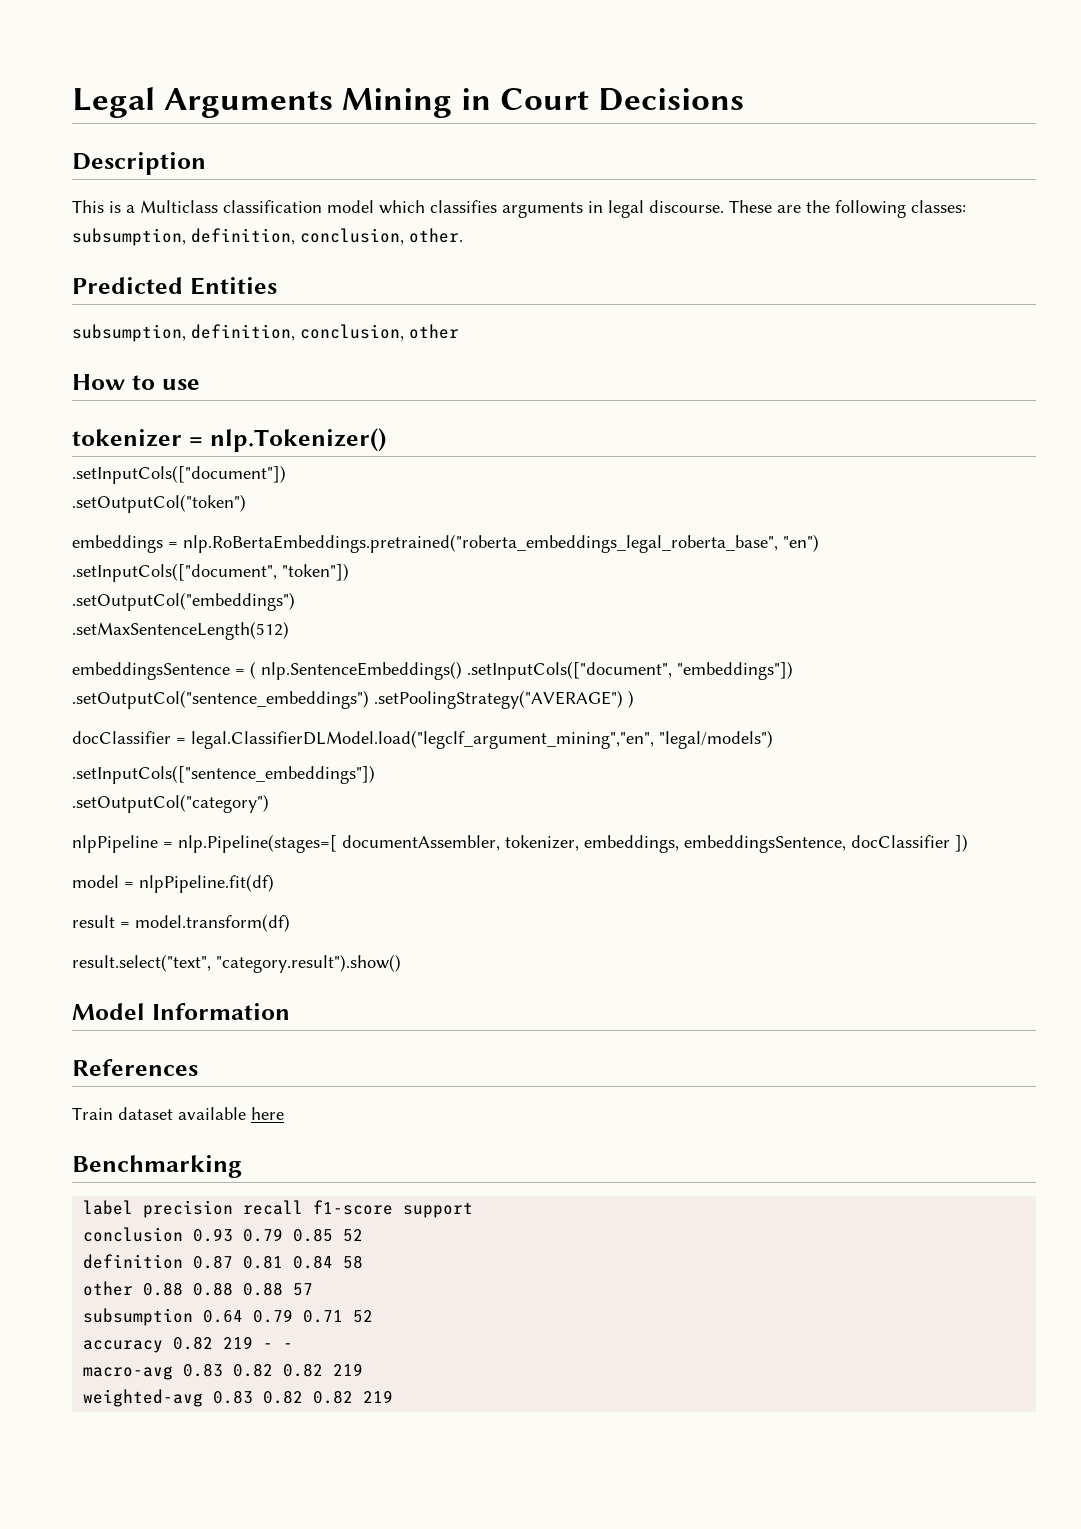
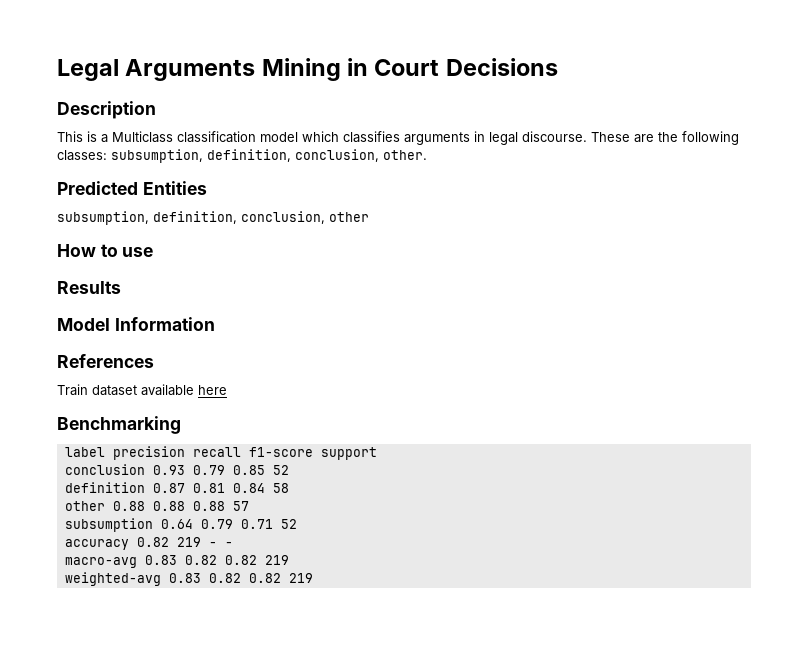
[72,428,386,452] [72,465,286,484] [72,494,246,513] [72,534,819,553] [72,563,349,582] [72,592,295,611] [72,621,289,640] [72,661,793,680] [72,690,634,709] [72,730,773,749] [72,765,375,784] [72,794,269,813] [72,834,968,853] [72,874,274,893] [72,914,290,932] [72,954,401,973] tokenizer = nlp.Tokenizer() // .setInputCols(["document"]) // .setOutputCol("token") // embeddings = nlp.RoBertaEmbeddings.pretrained("roberta_embeddings_legal_roberta_base", "en") // .setInputCols(["document", "token"]) // .setOutputCol("embeddings") // .setMaxSentenceLength(512) // embeddingsSentence = ( nlp.SentenceEmbeddings() .setInputCols(["document", "embeddings"]) .setOutputCol("sentence_embeddings") .setPoolingStrategy("AVERAGE") ) // docClassifier = legal.ClassifierDLModel.load("legclf_argument_mining","en", "legal/models") // .setInputCols(["sentence_embeddings"]) // .setOutputCol("category") // nlpPipeline = nlp.Pipeline(stages=[ documentAssembler, tokenizer, embeddings, embeddingsSentence, docClassifier ]) // model = nlpPipeline.fit(df) // result = model.transform(df) // result.select("text", "category.result").show() -> [57,281,121,294] Results

